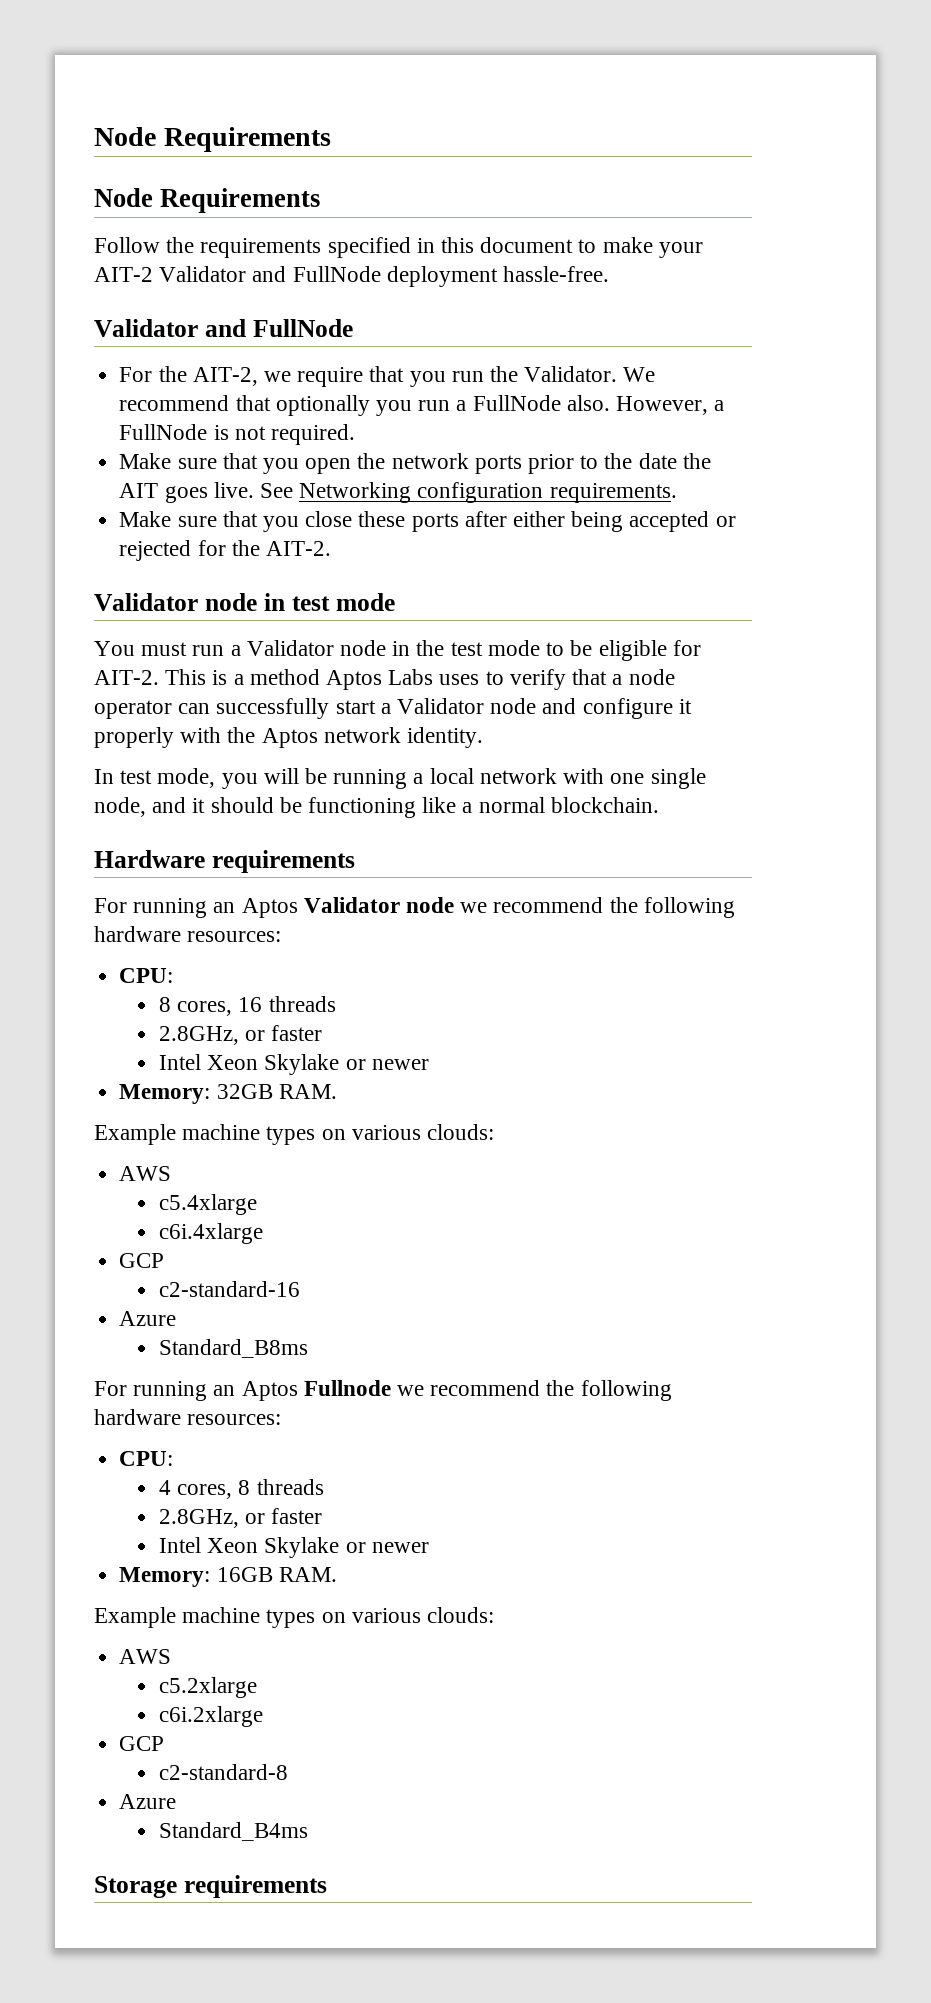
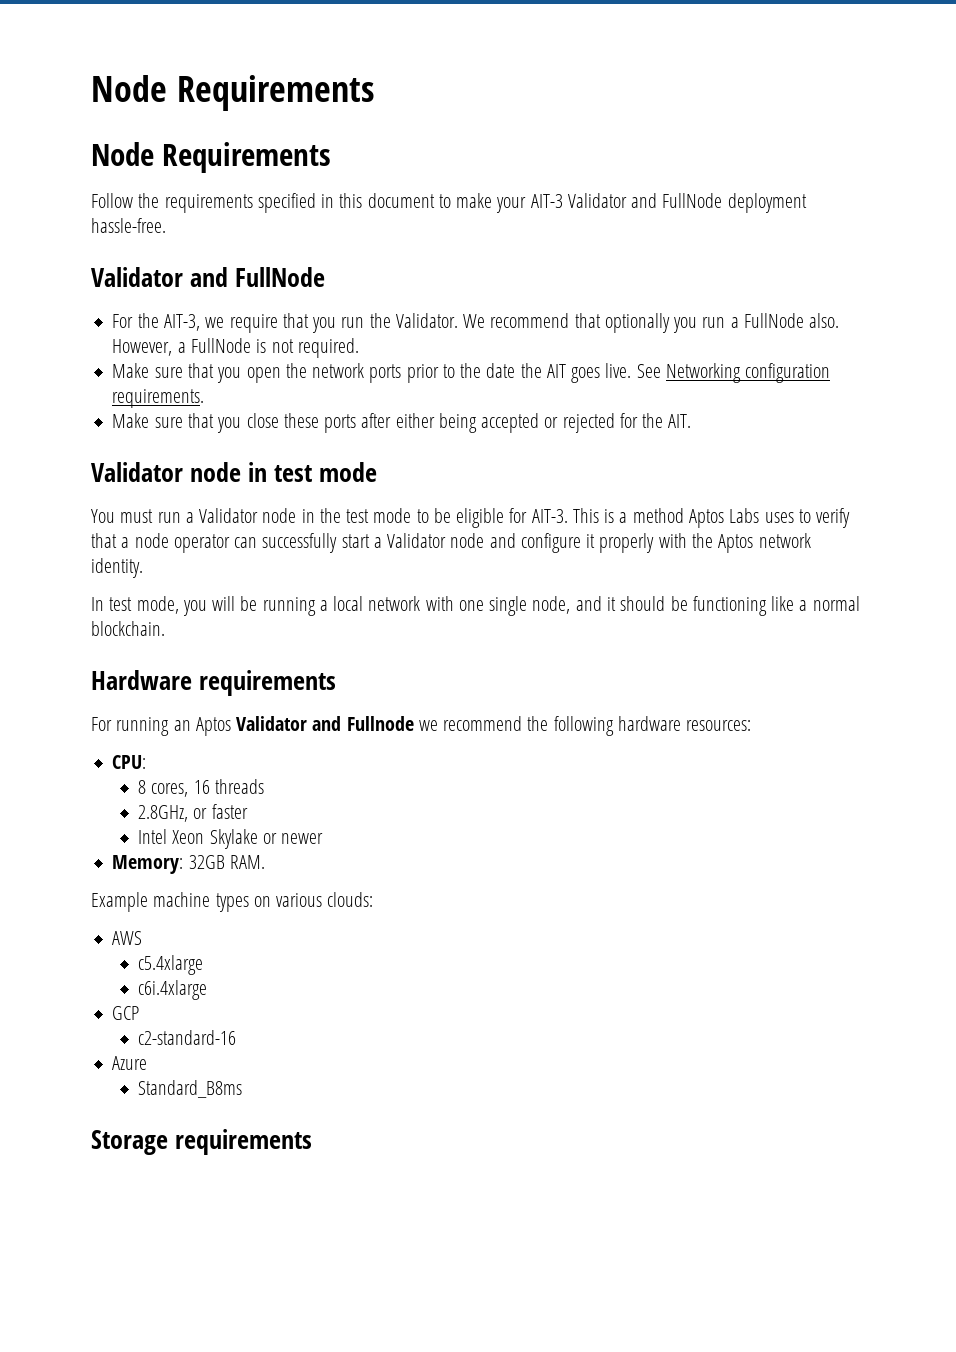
[94,267,153,282] AIT-2 -> [530,194,563,208] AIT-3
[192,367,258,386] AIT-2, -> [163,314,200,331] AIT-3,
[265,541,331,556] AIT-2. -> [668,414,692,428] AIT.
[94,670,159,685] AIT-2. -> [531,509,568,523] AIT-3.
[406,897,455,913] node -> [312,716,414,731] and Fullnode
[94,1380,672,1401] [94,1409,282,1425] [119,1451,174,1466] [159,1479,324,1499] [159,1508,323,1528] [159,1537,429,1558] [119,1567,337,1587] [94,1607,495,1628] [119,1649,172,1664] [159,1677,258,1698] [159,1706,264,1727] [119,1736,165,1751] [159,1764,289,1780] [119,1794,177,1809] [159,1822,309,1841] // For running an Aptos Fullnode we recommend the following hardware resources: // CPU: // 4 cores, 8 threads // 2.8GHz, or faster // Intel Xeon Skylake or newer // Memory: 16GB RAM. // Example machine types on various clouds: // AWS // c5.2xlarge // c6i.2xlarge // GCP // c2-standard-8 // Azure // Standard_B4ms -> (243, 1089) none

